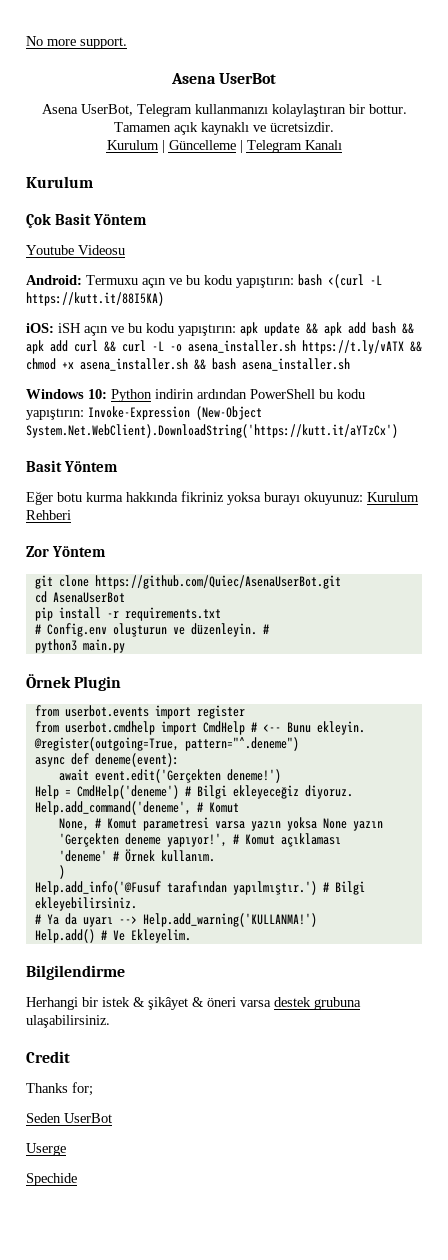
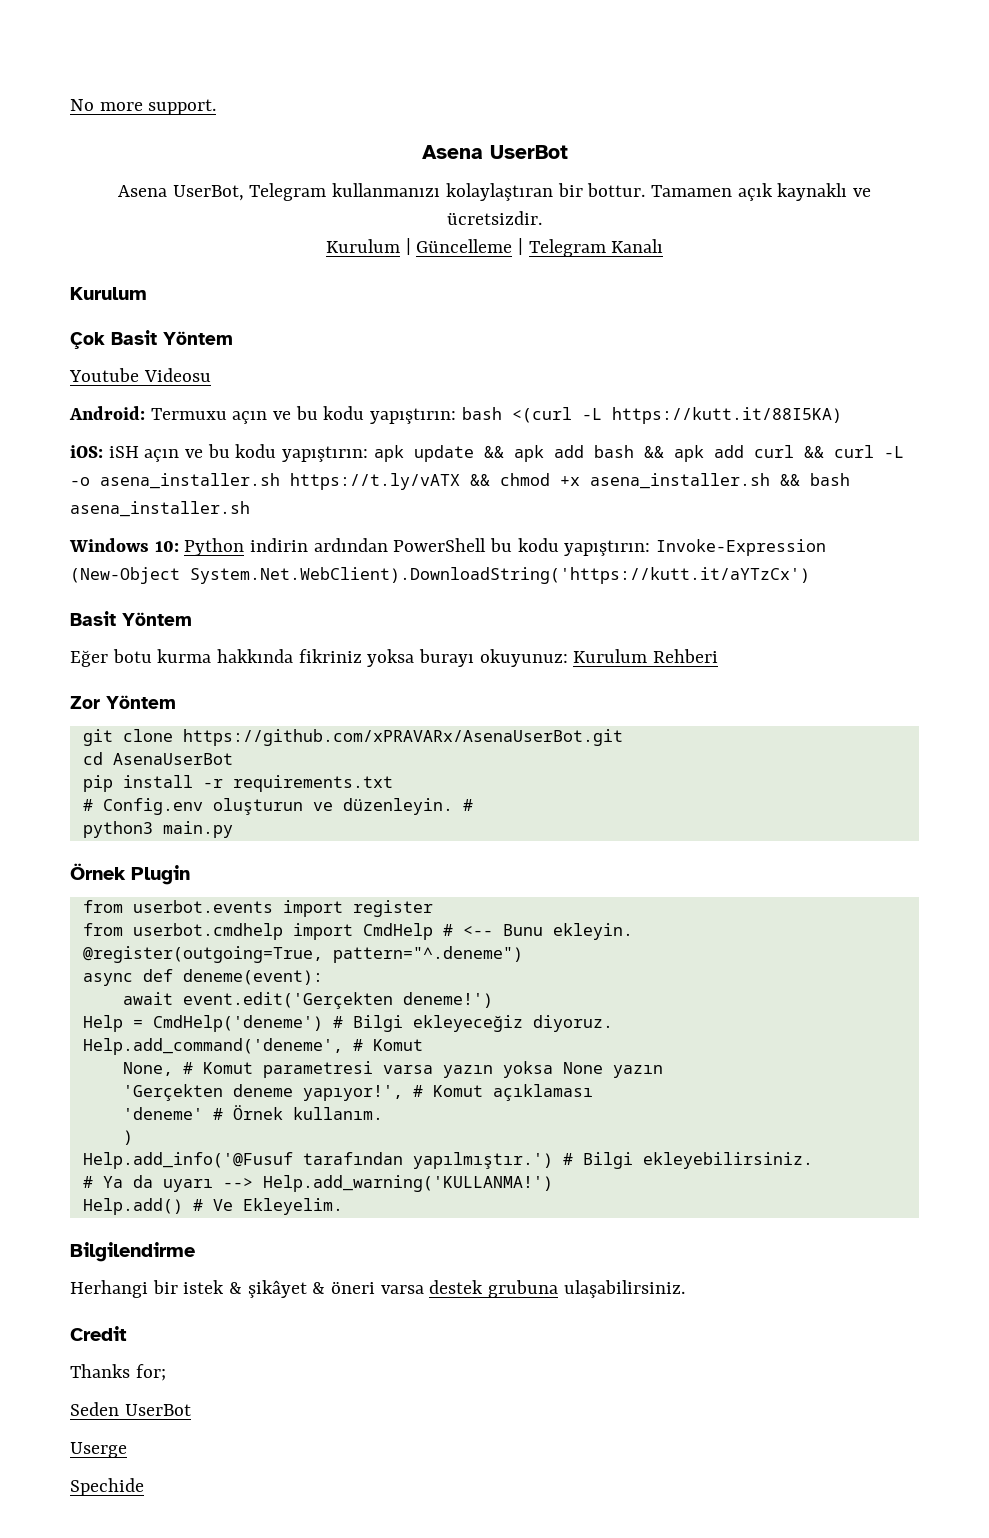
[94,575,341,589] https://github.com/Quiec/AsenaUserBot.git -> [182,729,623,746] https://github.com/xPRAVARx/AsenaUserBot.git

